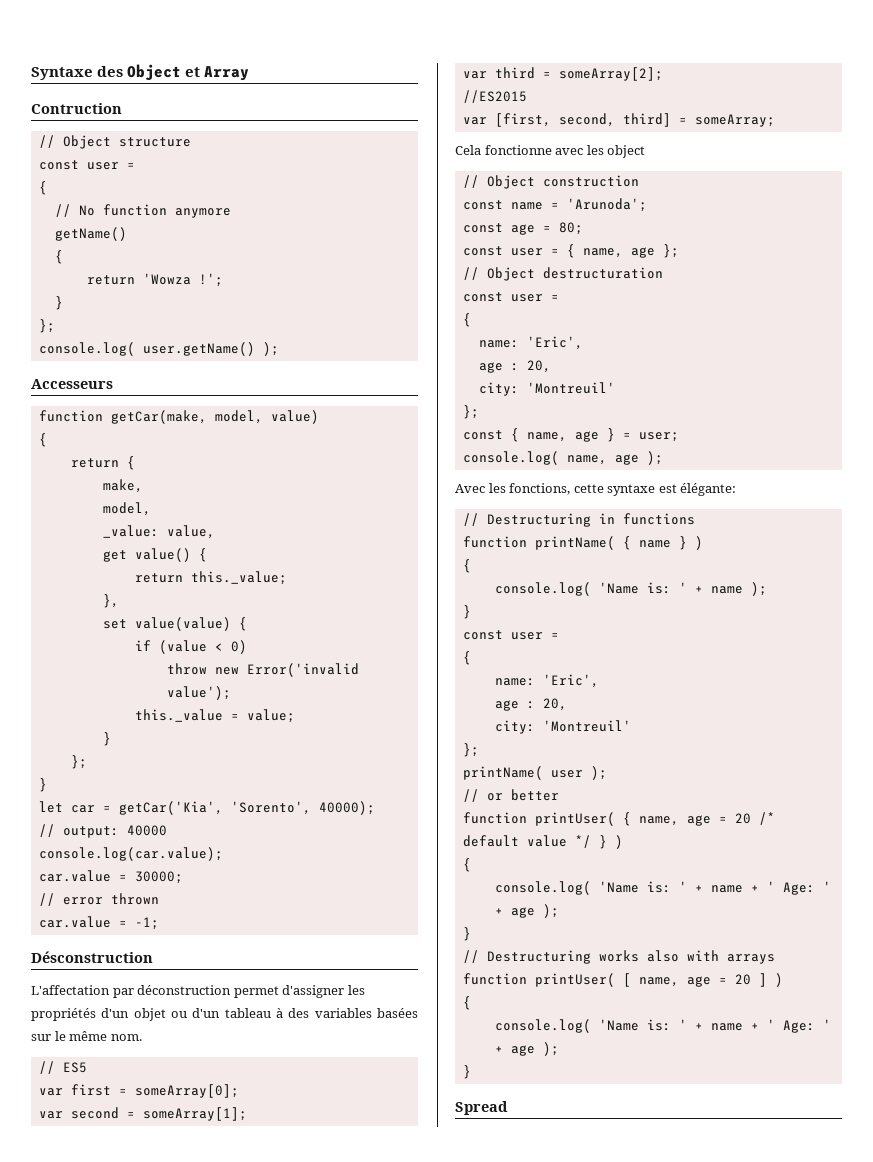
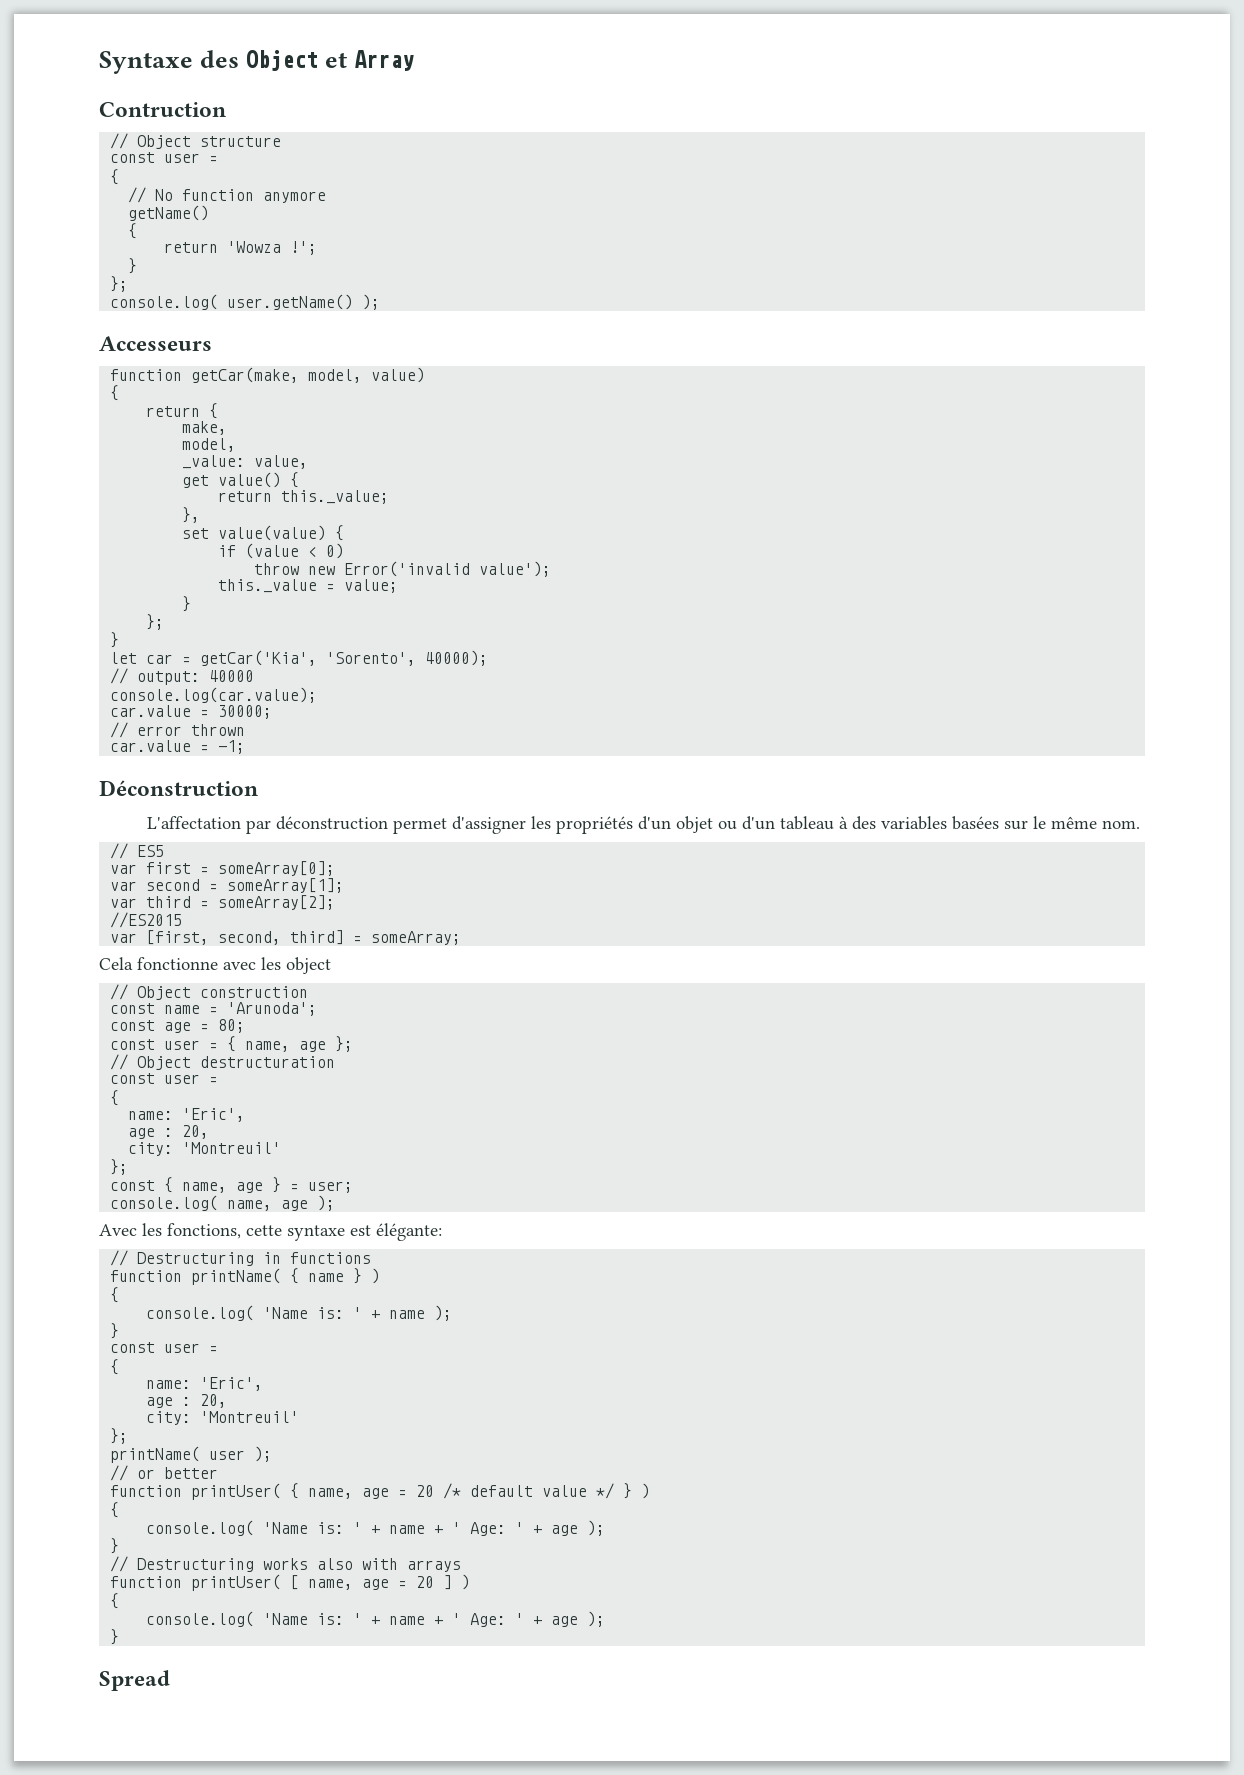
[31,951,153,963] Désconstruction -> [99,780,258,796] Déconstruction

